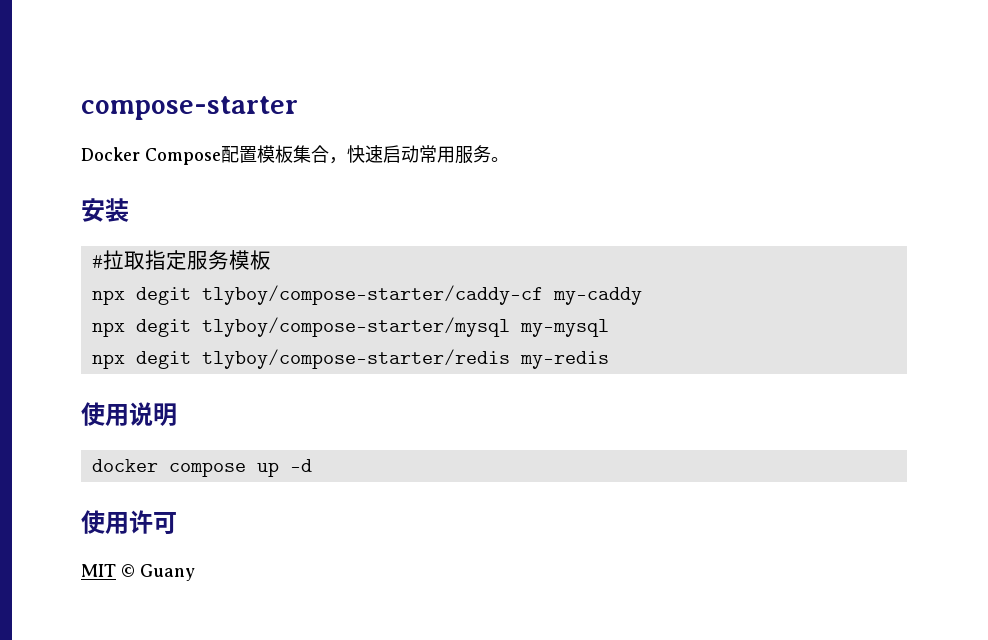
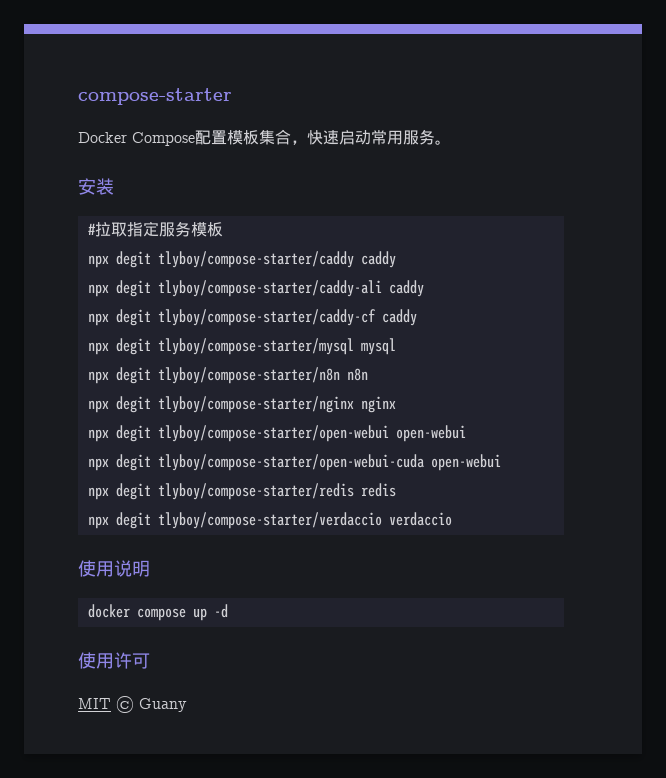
(271, 260) none -> [87,251,396,268] [87,280,424,297] // npx degit tlyboy/compose-starter/caddy caddy // npx degit tlyboy/compose-starter/caddy-ali caddy
[552,287,642,305] my-caddy -> [381,309,417,326] caddy
[519,319,609,337] [91,349,609,369] my-mysql // npx degit tlyboy/compose-starter/redis my-redis -> [360,338,396,355] [87,367,368,384] [87,396,396,413] [87,425,466,442] [87,454,501,471] [87,483,396,500] [87,512,452,529] mysql // npx degit tlyboy/compose-starter/n8n n8n // npx degit tlyboy/compose-starter/nginx nginx // npx degit tlyboy/compose-starter/open-webui open-webui // npx degit tlyboy/compose-starter/open-webui-cuda open-webui // npx degit tlyboy/compose-starter/redis redis // npx degit tlyboy/compose-starter/verdaccio verdaccio

